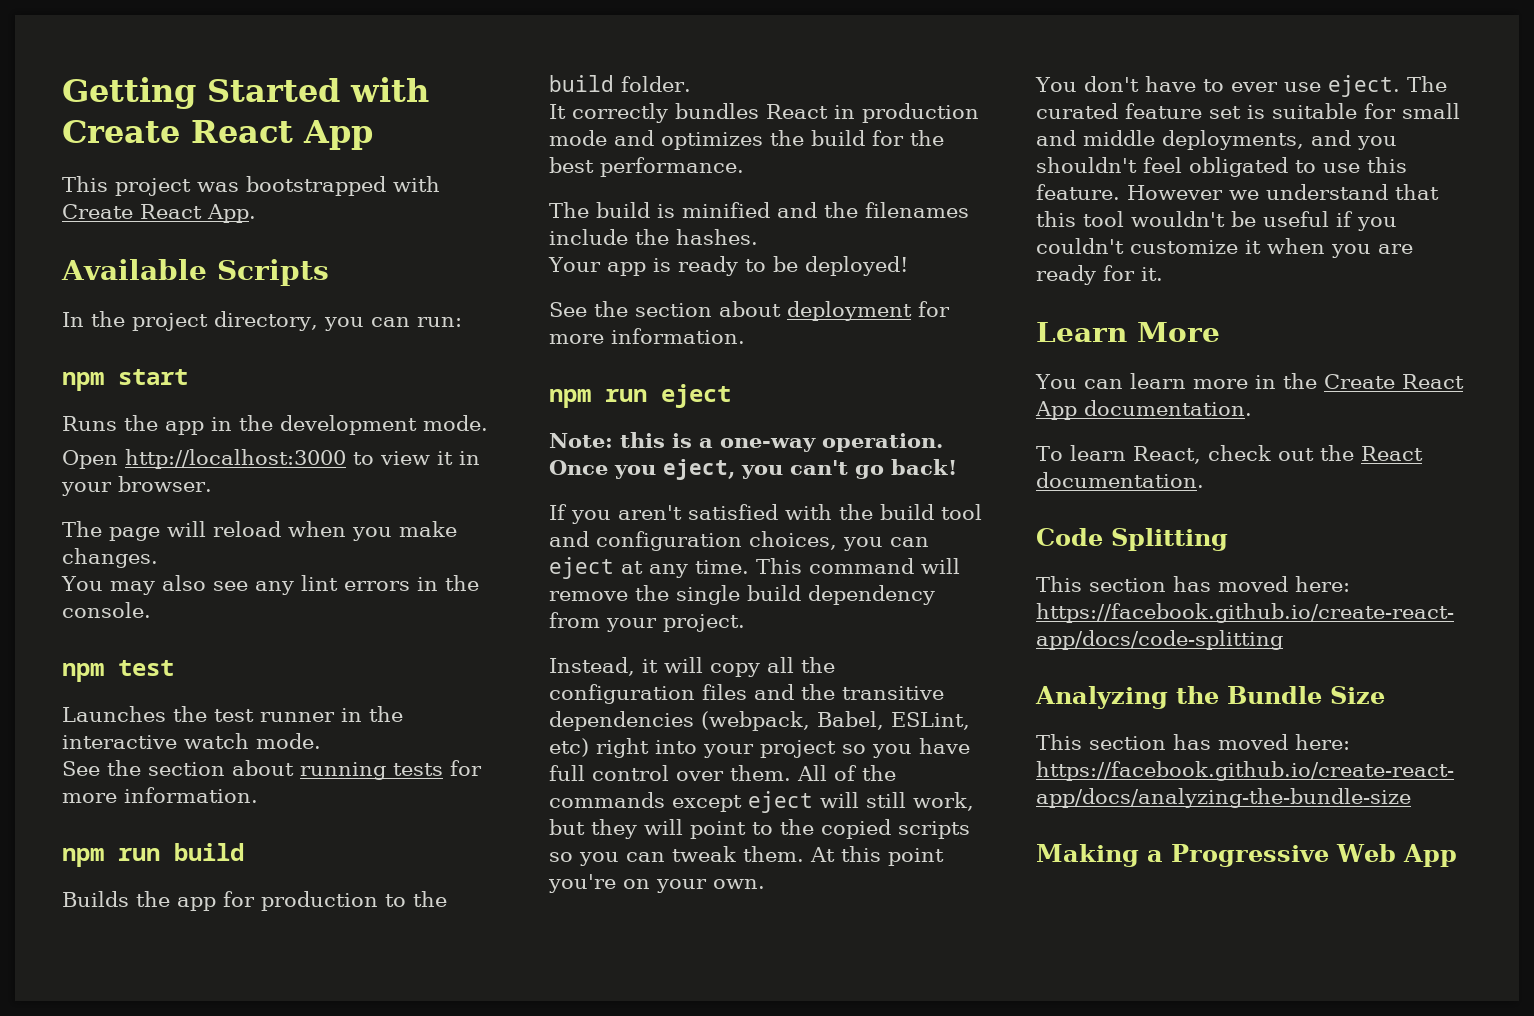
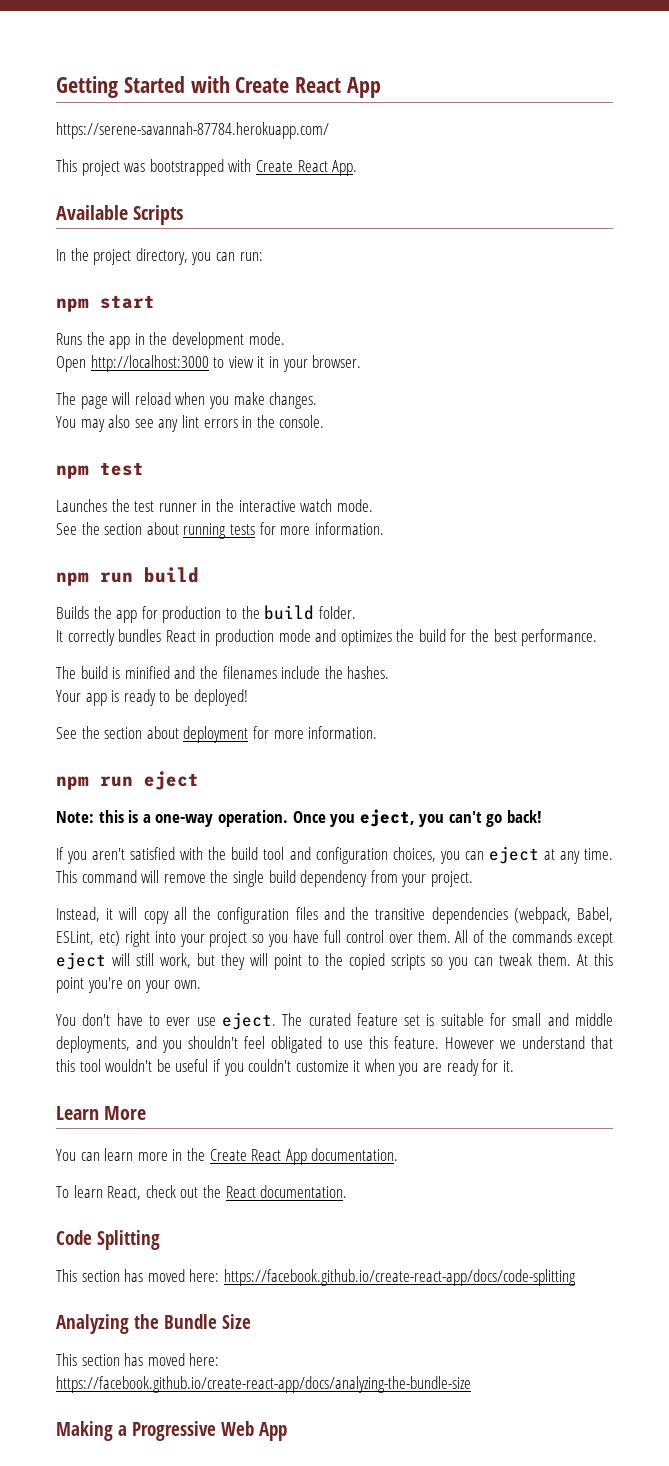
(373, 135) none -> [56,122,329,139] // https://serene-savannah-87784.herokuapp.com/

